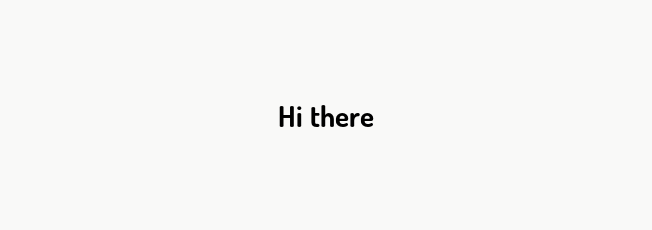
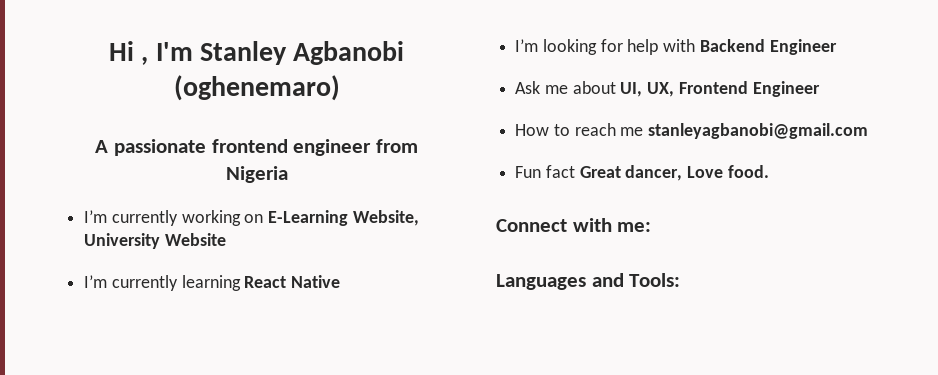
[310,105,375,127] there -> [141,41,405,65] [173,75,340,101] [95,139,418,156] [225,166,288,183] [84,210,419,226] [84,233,226,249] [84,275,341,291] [515,39,837,55] [515,81,820,97] [515,123,869,139] [515,165,769,181] [496,218,652,232] [496,273,681,290] , I'm Stanley Agbanobi (oghenemaro) // A passionate frontend engineer from Nigeria // I’m currently working on E-Learning Website, University Website // I’m currently learning React Native // I’m looking for help with Backend Engineer // Ask me about UI, UX, Frontend Engineer // How to reach me stanleyagbanobi@gmail.com // Fun fact Great dancer, Love food. // Connect with me: // Languages and Tools:

